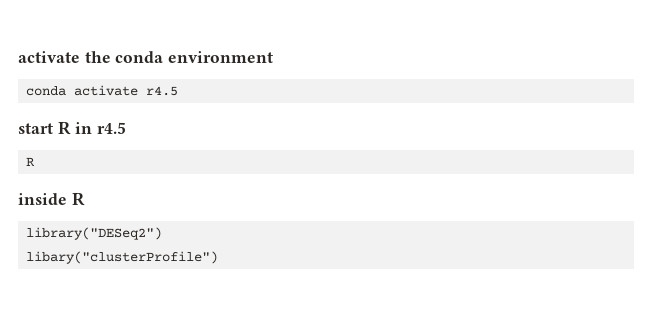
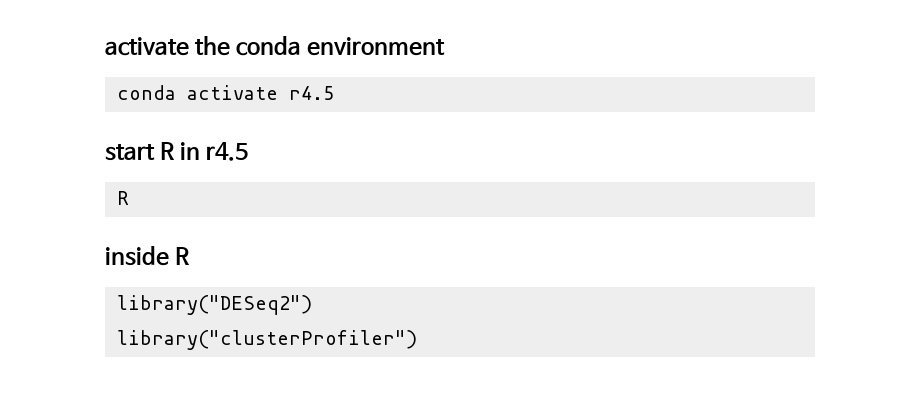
[25,251,218,264] libary("clusterProfile") -> [117,330,418,350] library("clusterProfiler")

